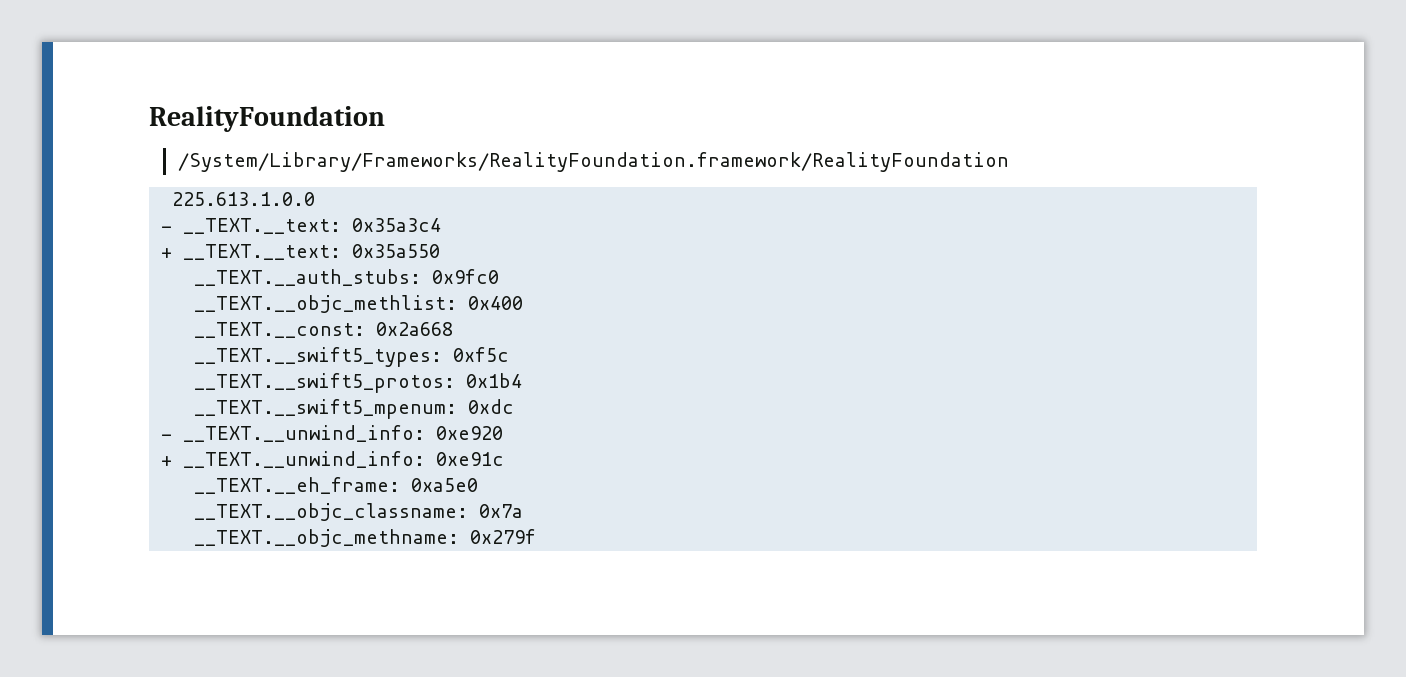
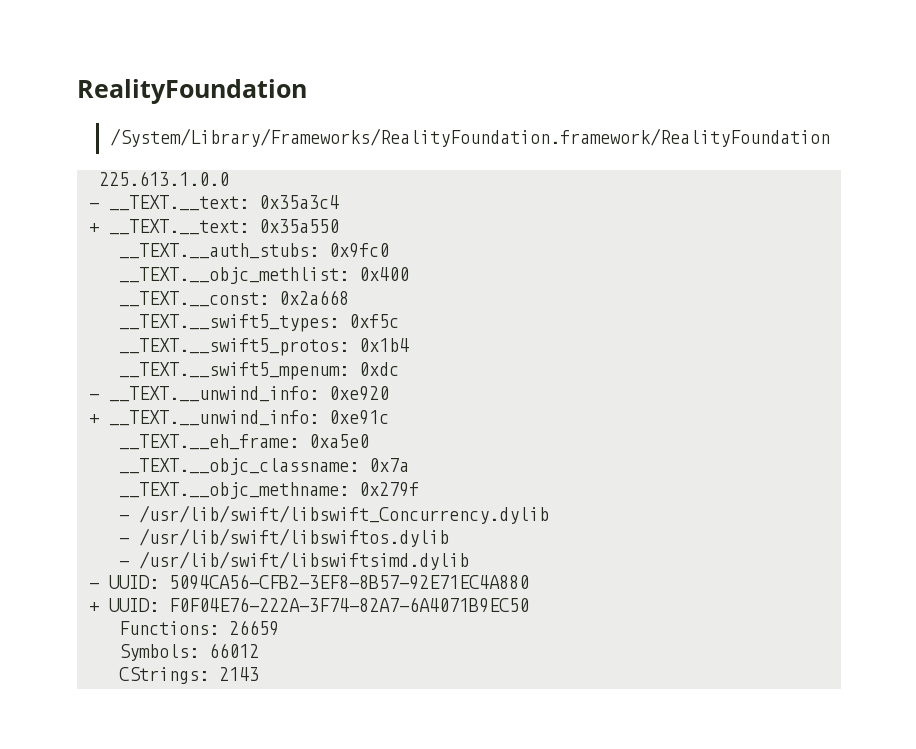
(537, 536) none -> [118,505,549,524] [118,528,449,547] [118,551,469,570] [88,574,529,590] [88,597,529,613] [118,620,279,636] [118,643,259,661] [118,667,259,684] // - /usr/lib/swift/libswift_Concurrency.dylib // - /usr/lib/swift/libswiftos.dylib // - /usr/lib/swift/libswiftsimd.dylib // - UUID: 5094CA56-CFB2-3EF8-8B57-92E71EC4A880 // + UUID: F0F04E76-222A-3F74-82A7-6A4071B9EC50 // Functions: 26659 // Symbols: 66012 // CStrings: 2143

